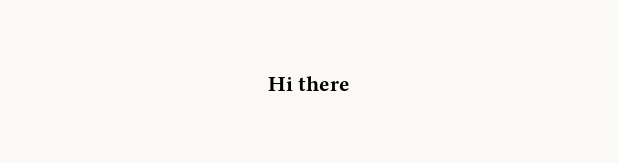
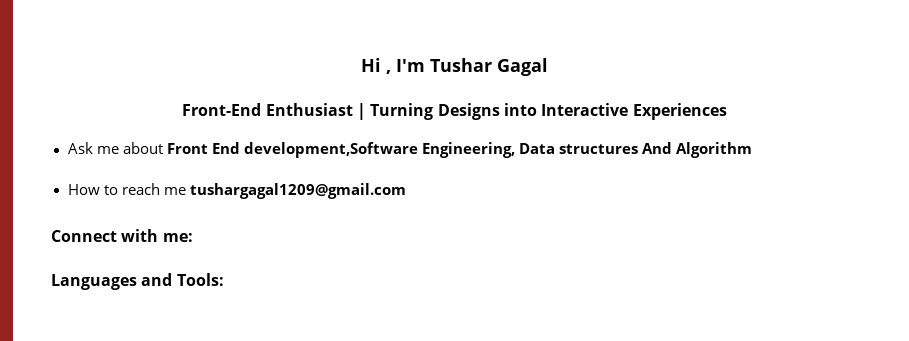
[298,76,351,91] there -> [386,58,548,76] [182,103,727,120] [67,142,752,158] [67,183,406,199] [51,229,193,242] [51,273,224,290] , I'm Tushar Gagal // Front-End Enthusiast | Turning Designs into Interactive Experiences // Ask me about Front End development,Software Engineering, Data structures And Algorithm // How to reach me tushargagal1209@gmail.com // Connect with me: // Languages and Tools:

